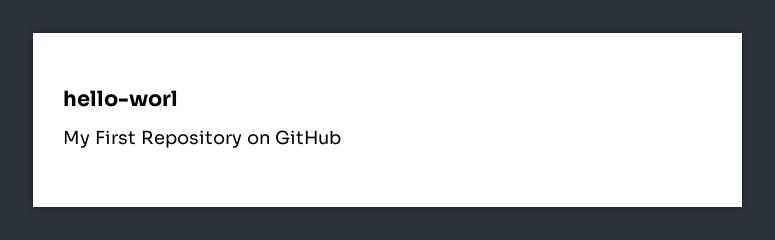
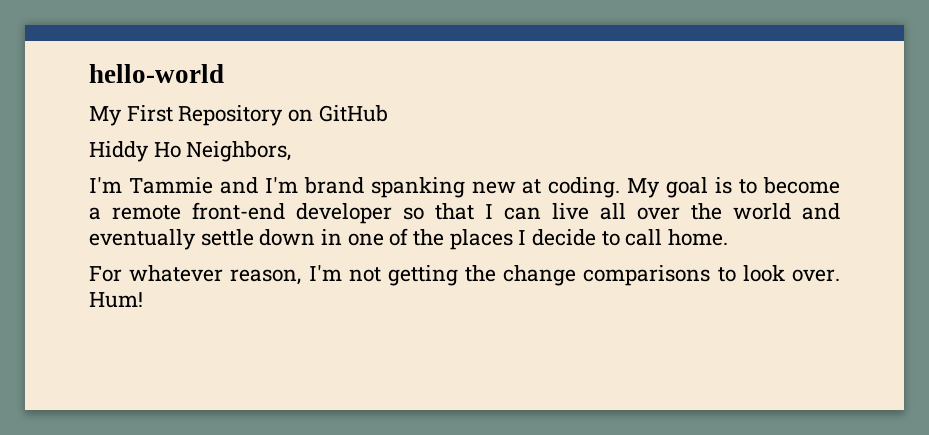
[63,90,178,107] hello-worl -> [89,64,224,83] hello-world
(342, 137) none -> [89,141,292,162] [89,177,840,198] [89,202,840,224] [89,228,729,250] [89,265,840,286] [89,292,143,308] // Hiddy Ho Neighbors, // I'm Tammie and I'm brand spanking new at coding. My goal is to become a remote front-end developer so that I can live all over the world and eventually settle down in one of the places I decide to call home. // For whatever reason, I'm not getting the change comparisons to look over. Hum!

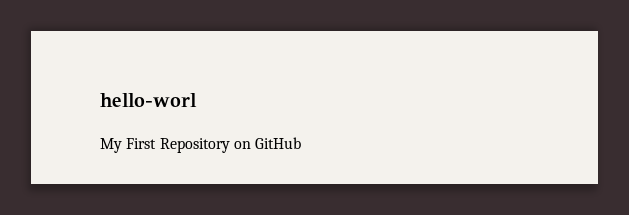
[89,64,224,83] hello-world -> [100,93,197,107] hello-worl
[89,141,292,162] [89,177,840,198] [89,202,840,224] [89,228,729,250] [89,265,840,286] [89,292,143,308] // Hiddy Ho Neighbors, // I'm Tammie and I'm brand spanking new at coding. My goal is to become a remote front-end developer so that I can live all over the world and eventually settle down in one of the places I decide to call home. // For whatever reason, I'm not getting the change comparisons to look over. Hum! -> (302, 143) none

